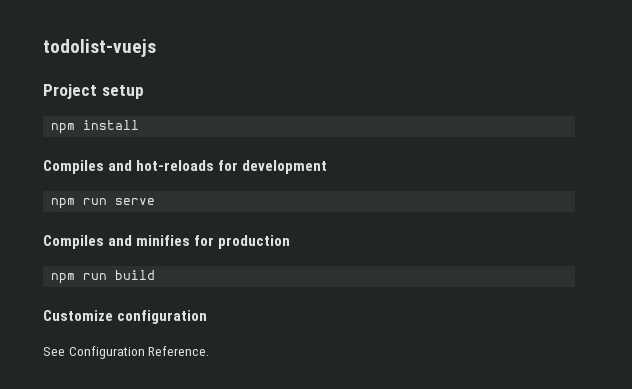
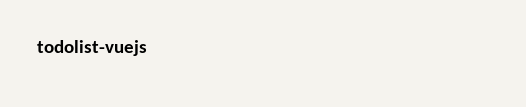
[43,84,144,99] [51,120,140,134] [43,160,328,174] [51,198,156,209] [43,235,291,249] [51,270,156,284] [43,310,208,324] [43,346,210,359] // Project setup // npm install // Compiles and hot-reloads for development // npm run serve // Compiles and minifies for production // npm run build // Customize configuration // See Configuration Reference. -> (147, 48) none

